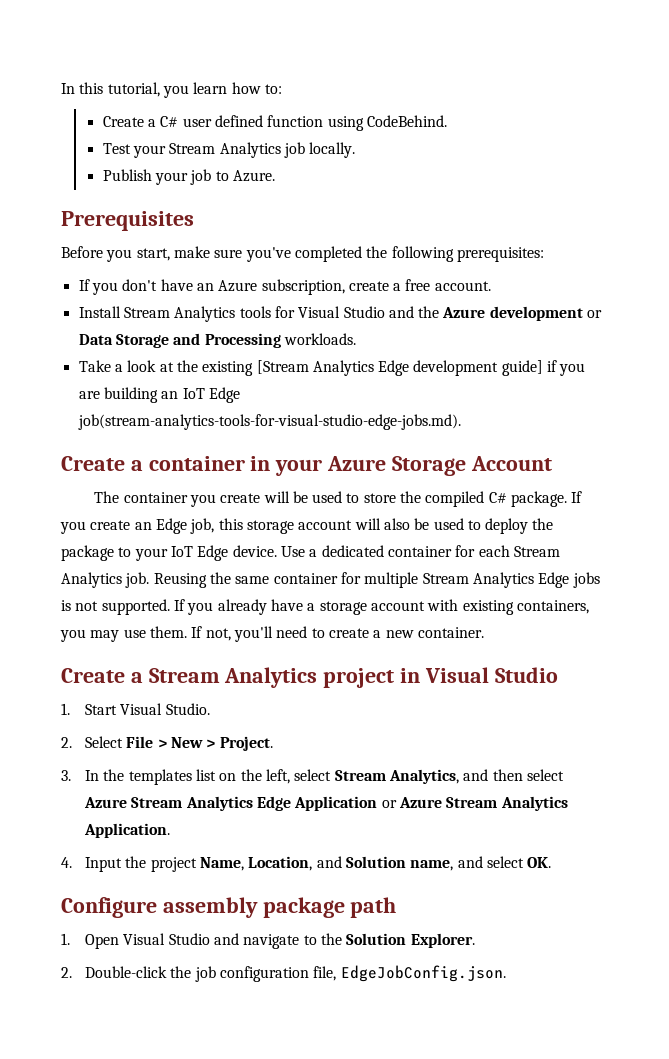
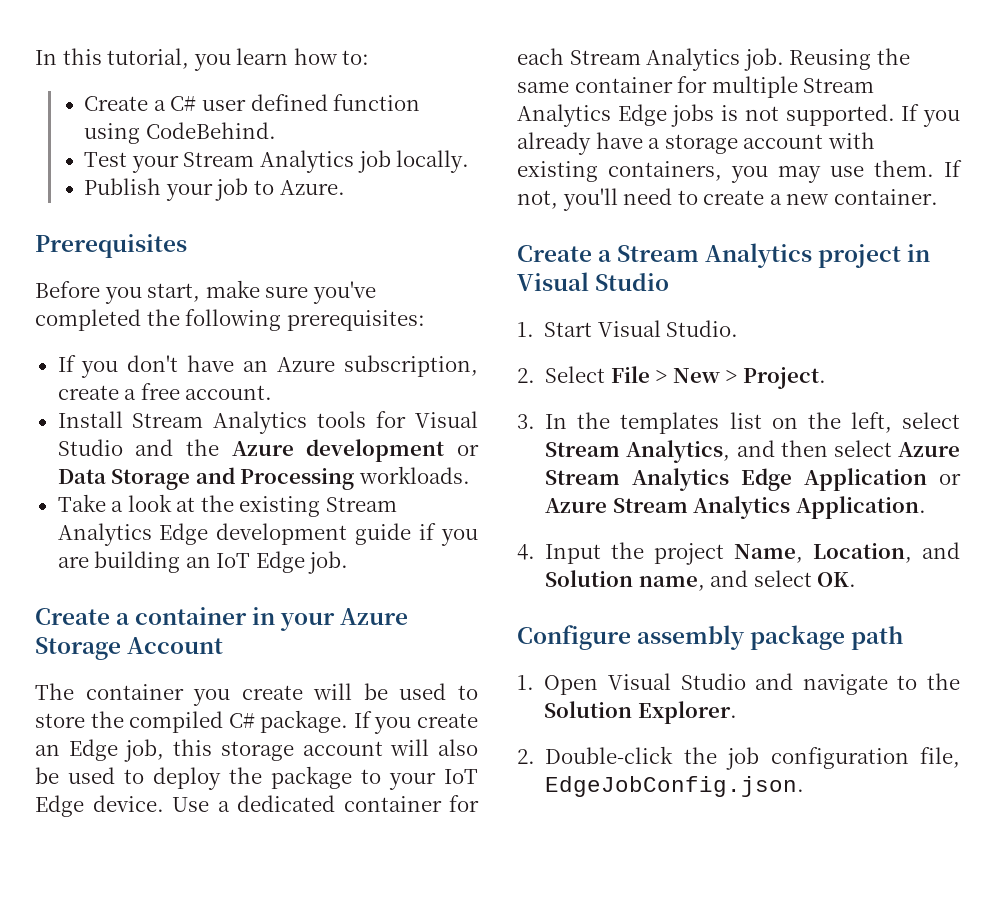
[256,360,309,374] [Stream -> [325,497,397,512] Stream
[501,360,543,376] guide] -> [355,523,412,545] guide
[77,414,461,430] job(stream-analytics-tools-for-visual-studio-edge-jobs.md). -> [308,551,349,574] job.

